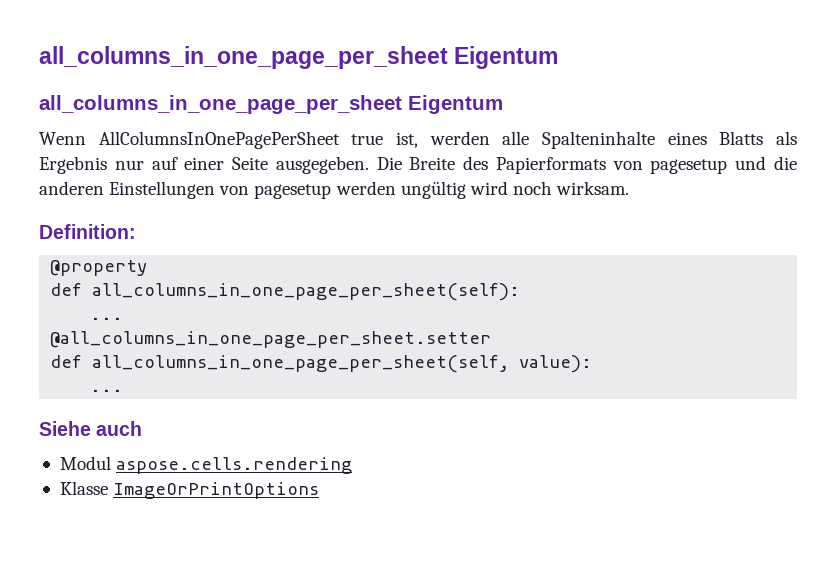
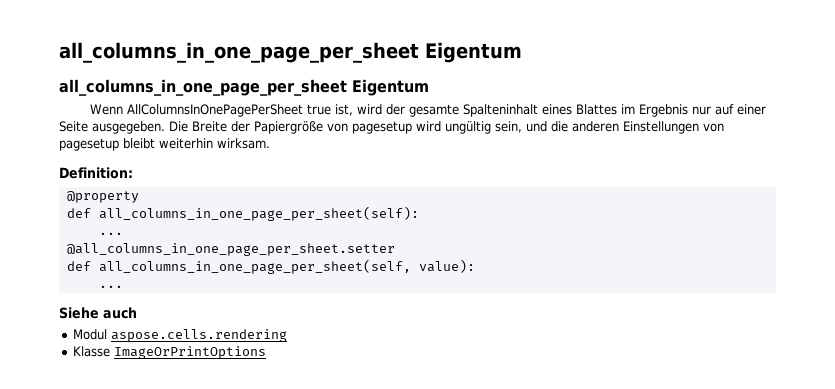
[429,131,797,149] werden alle Spalteninhalte eines Blatts als -> [357,104,636,117] wird der gesamte Spalteninhalt eines Blattes im
[463,156,728,174] des Papierformats von pagesetup -> [231,121,522,134] der Papiergröße von pagesetup wird ungültig sein,
[335,181,552,199] werden ungültig wird noch -> [123,138,213,149] bleibt weiterhin

